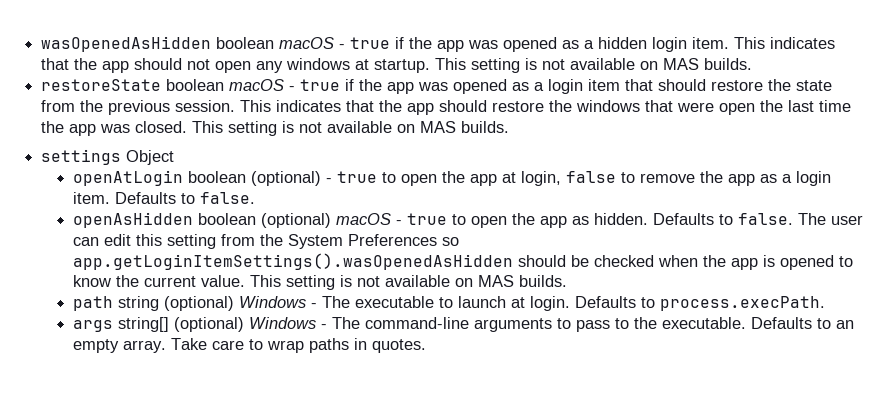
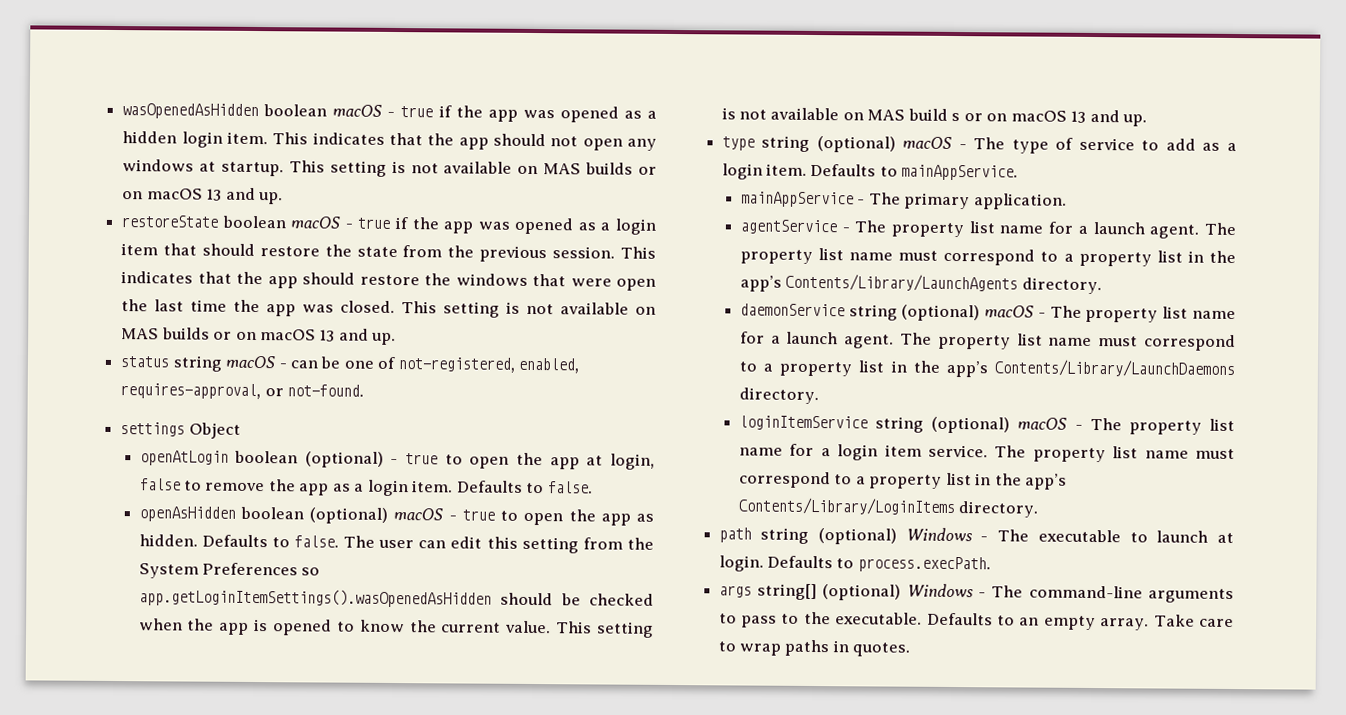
[704,58,753,70] builds. -> [585,162,657,175] [122,187,283,205] builds or on macOS 13 and up.
[461,121,510,133] builds. -> [161,327,397,346] [120,355,580,374] [120,383,365,400] builds or on macOS 13 and up. // status string macOS - can be one of not-registered, enabled, requires-approval, or not-found.
[518,275,567,287] builds. -> [907,108,1147,127] [721,135,1237,154] [721,163,1019,181] [740,191,1067,210] [739,219,1236,239] [739,248,1236,267] [739,273,1102,295] [739,303,1237,323] [739,331,1236,352] [738,359,1235,378] [738,387,819,405] [738,415,1235,435] [738,443,1235,463] [738,471,1068,490] [737,497,1039,518] build s or on macOS 13 and up. // type string (optional) macOS - The type of service to add as a login item. Defaults to mainAppService. // mainAppService - The primary application. // agentService - The property list name for a launch agent. The property list name must correspond to a property list in the app’s Contents/Library/LaunchAgents directory. // daemonService string (optional) macOS - The property list name for a launch agent. The property list name must correspond to a property list in the app’s Contents/Library/LaunchDaemons directory. // loginItemService string (optional) macOS - The property list name for a login item service. The property list name must correspond to a property list in the app’s Contents/Library/LoginItems directory.

